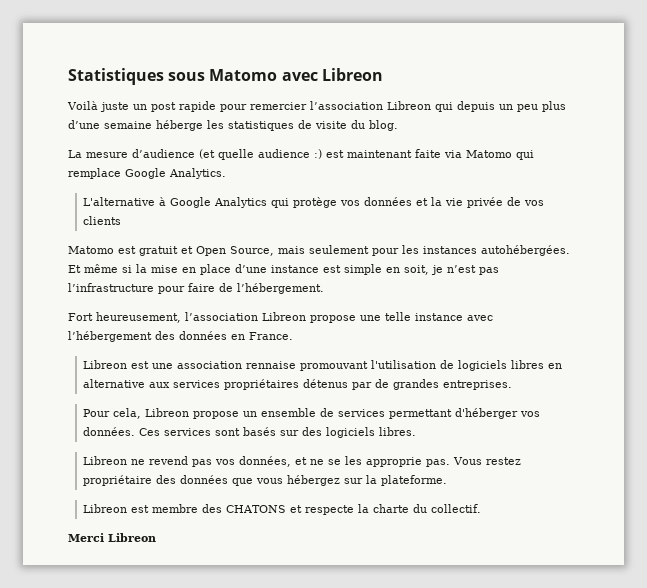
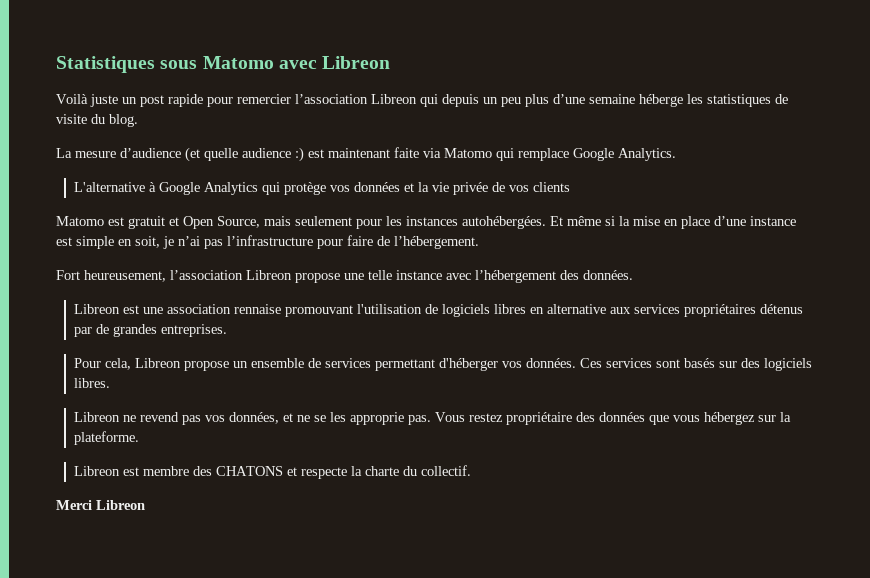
[447,265,476,273] n’est -> [178,236,200,246] n’ai
[179,331,293,340] données en France. -> [583,270,633,280] données.

